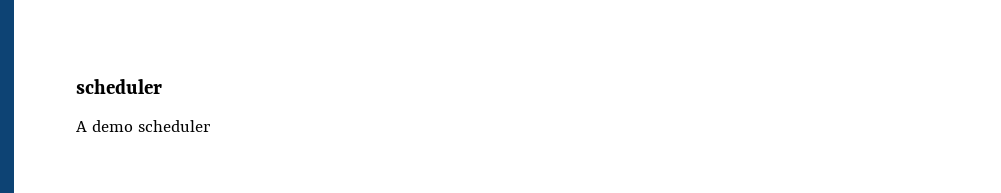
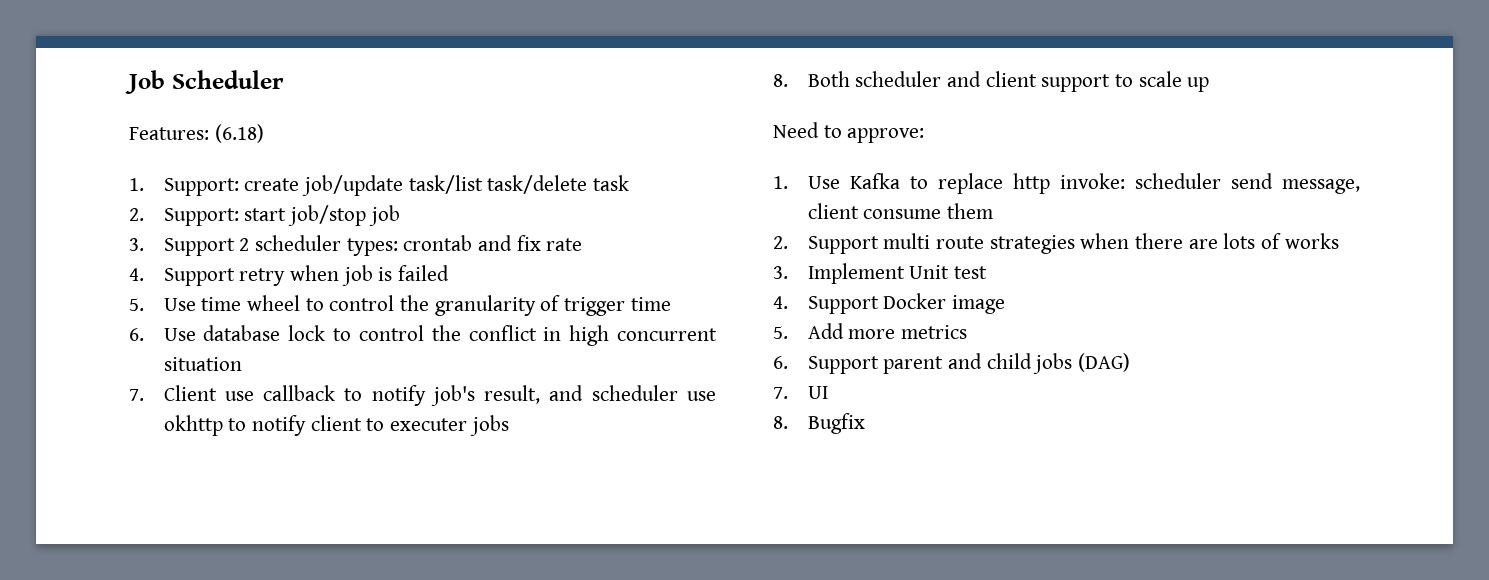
[76,79,162,94] [76,120,210,132] scheduler // A demo scheduler -> [125,70,284,94] [129,124,264,143] [129,175,629,196] [129,205,400,226] [129,235,583,256] [129,265,449,286] [129,295,671,316] [129,325,717,346] [163,357,242,371] [129,385,716,406] [163,415,509,436] [773,71,1210,92] [773,122,925,143] [773,173,1360,194] [807,203,993,219] [773,233,1339,254] [773,263,987,284] [773,293,1005,314] [773,323,967,339] [773,353,1130,374] [773,386,828,399] [773,413,865,434] Job Scheduler // Features: (6.18) // 1. Support: create job/update task/list task/delete task // 2. Support: start job/stop job // 3. Support 2 scheduler types: crontab and fix rate // 4. Support retry when job is failed // 5. Use time wheel to control the granularity of trigger time // 6. Use database lock to control the conflict in high concurrent situation // 7. Client use callback to notify job's result, and scheduler use okhttp to notify client to executer jobs // 8. Both scheduler and client support to scale up // Need to approve: // 1. Use Kafka to replace http invoke: scheduler send message, client consume them // 2. Support multi route strategies when there are lots of works // 3. Implement Unit test // 4. Support Docker image // 5. Add more metrics // 6. Support parent and child jobs (DAG) // 7. UI // 8. Bugfix

